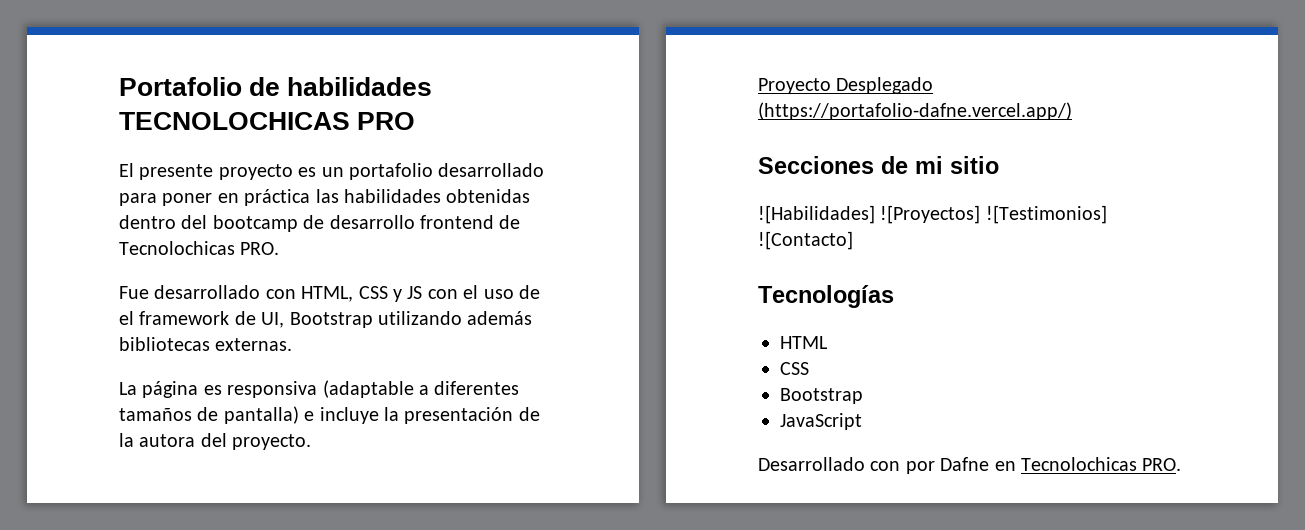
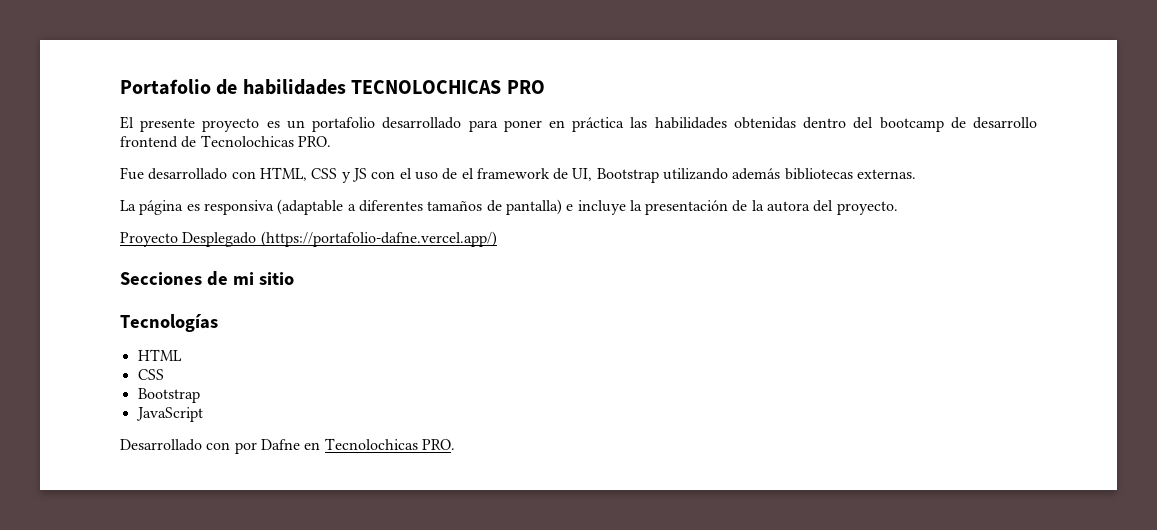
[758,205,1107,224] [758,231,853,250] // ![Habilidades] ![Proyectos] ![Testimonios] ![Contacto] -> (294, 278) none

